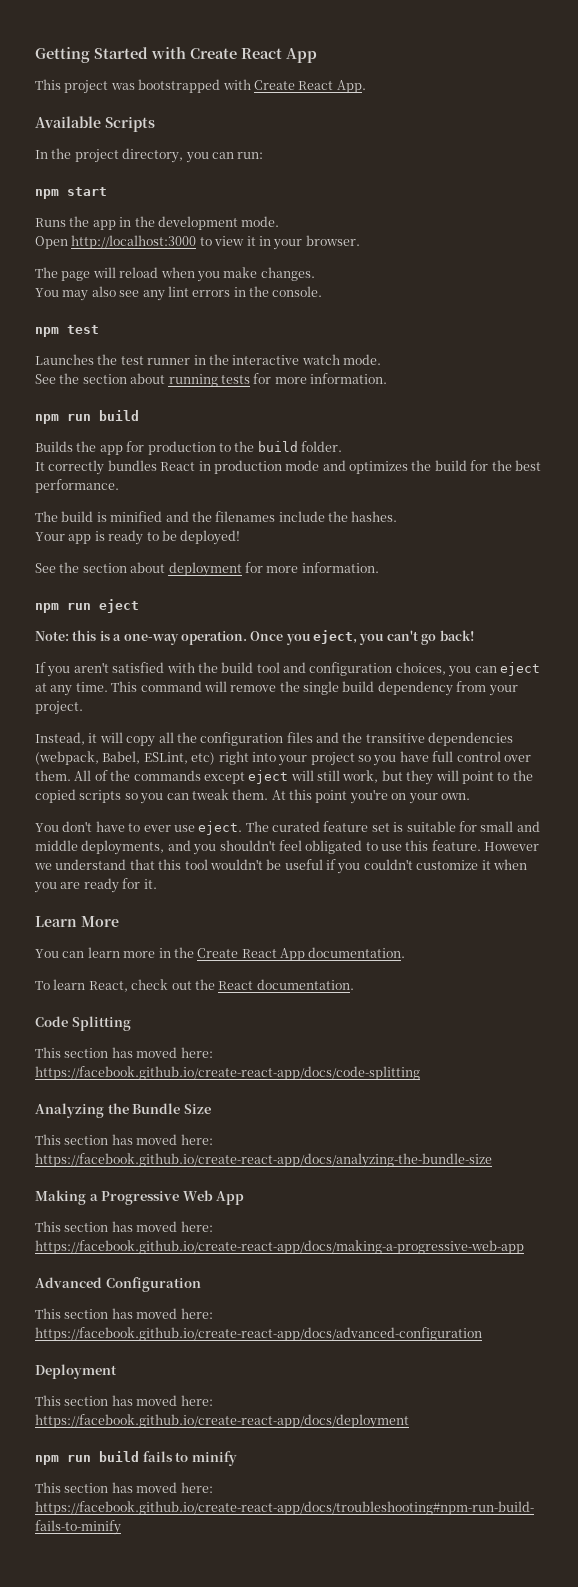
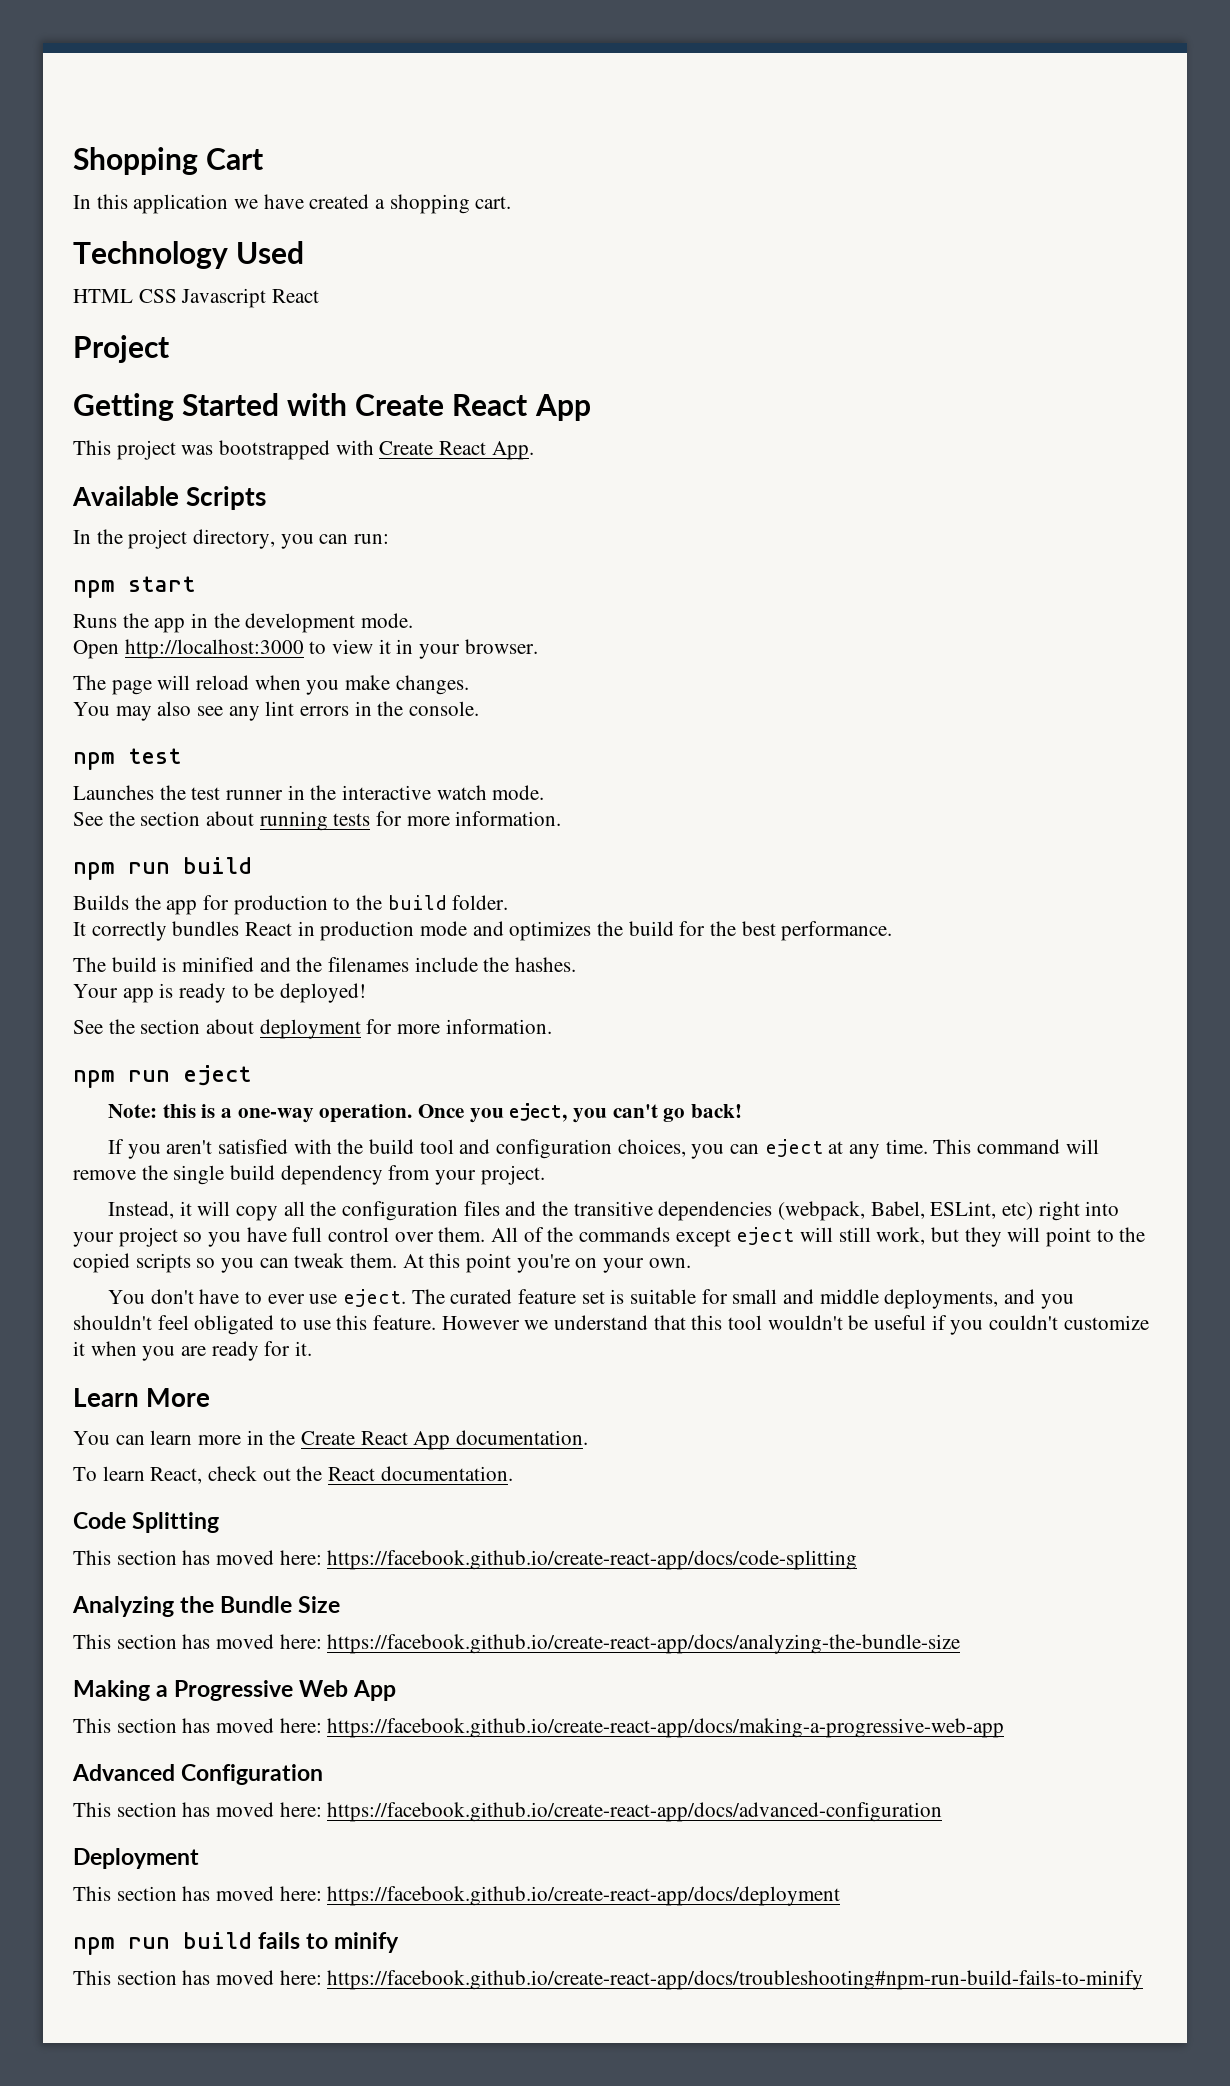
(35, 55) none -> [73,147,264,175] [73,194,512,214] [73,241,305,269] [73,288,320,308] [73,335,169,363] Shopping Cart // In this application we have created a shopping cart. // Technology Used // HTML CSS Javascript React // Project //

